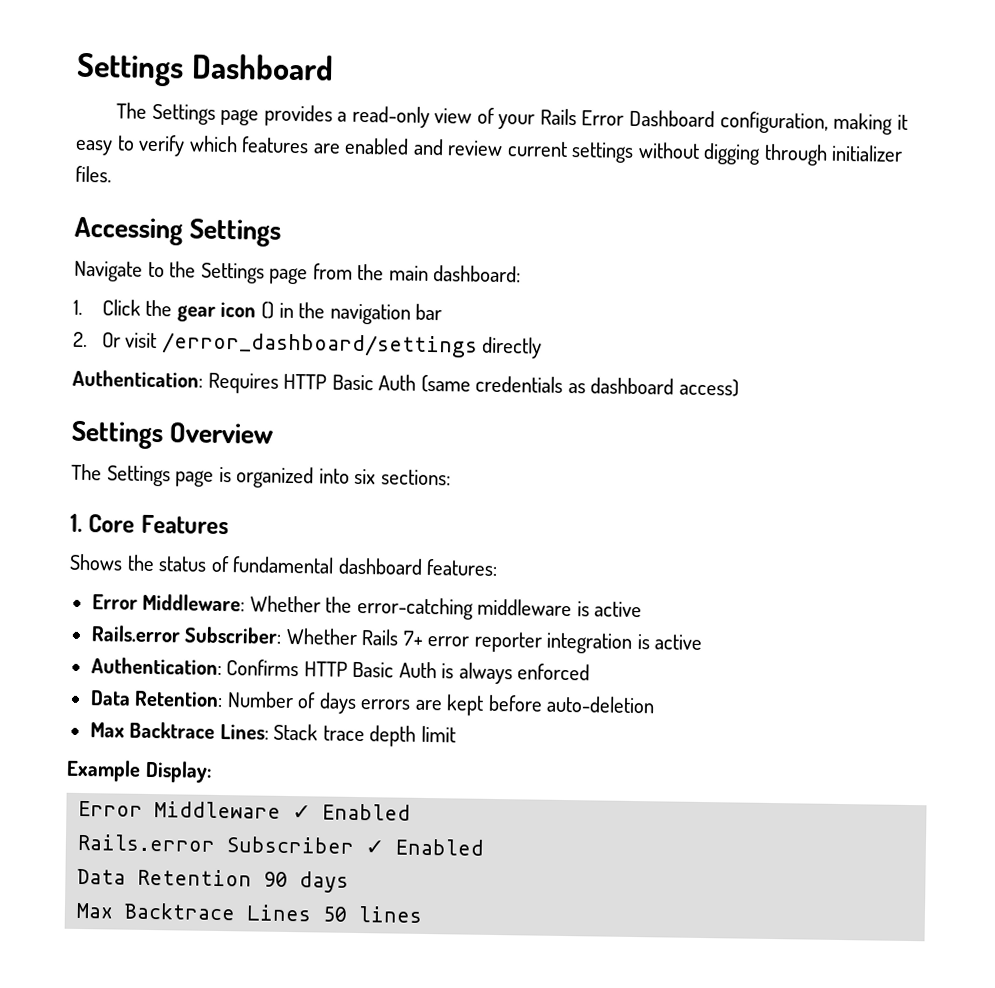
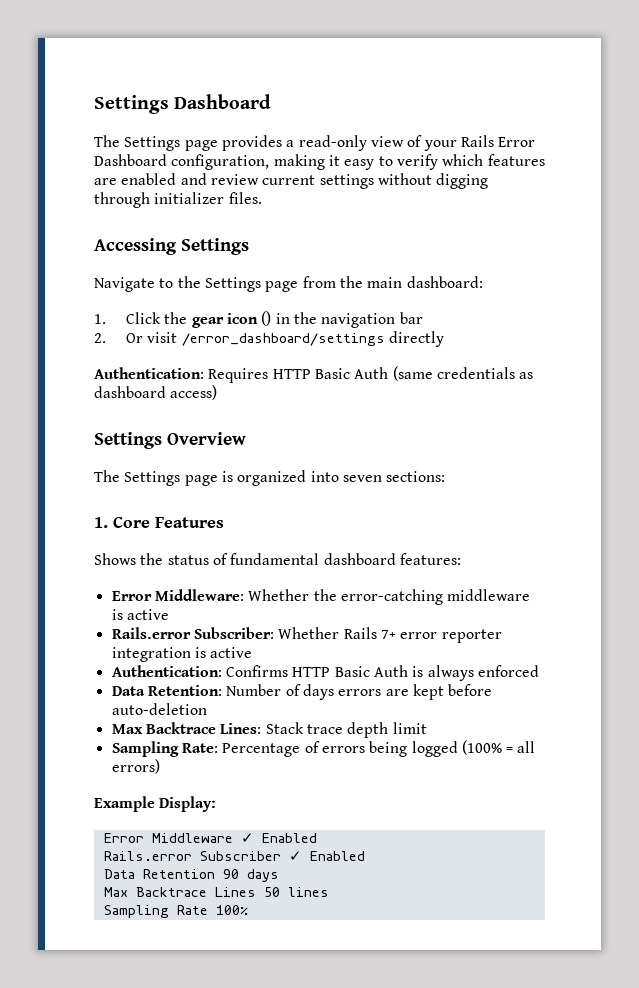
[354,468,377,485] six -> [342,475,382,482] seven
(456, 734) none -> [111,740,536,757] [111,759,160,774] // Sampling Rate: Percentage of errors being logged (100% = all errors)
(424, 914) none -> [103,905,248,918] // Sampling Rate 100%

